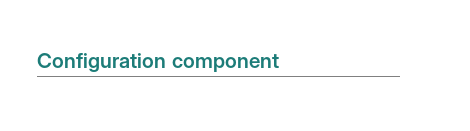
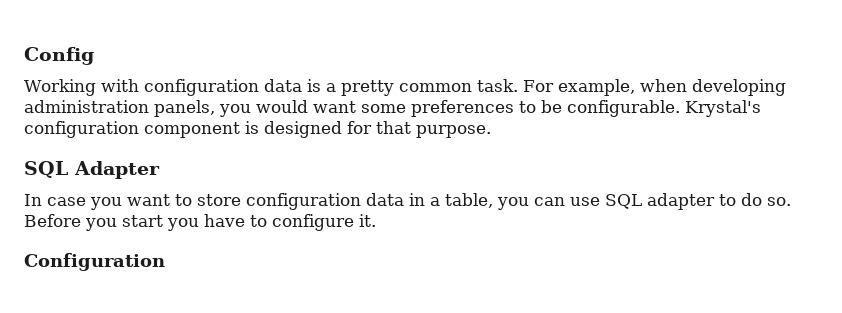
[37,53,279,72] Configuration component -> [24,47,94,65] [24,79,786,96] [24,100,761,117] [24,121,491,138] [24,161,160,179] [24,193,791,210] [24,214,376,231] [24,253,165,271] Config // Working with configuration data is a pretty common task. For example, when developing administration panels, you would want some preferences to be configurable. Krystal's configuration component is designed for that purpose. // SQL Adapter // In case you want to store configuration data in a table, you can use SQL adapter to do so. Before you start you have to configure it. // Configuration

